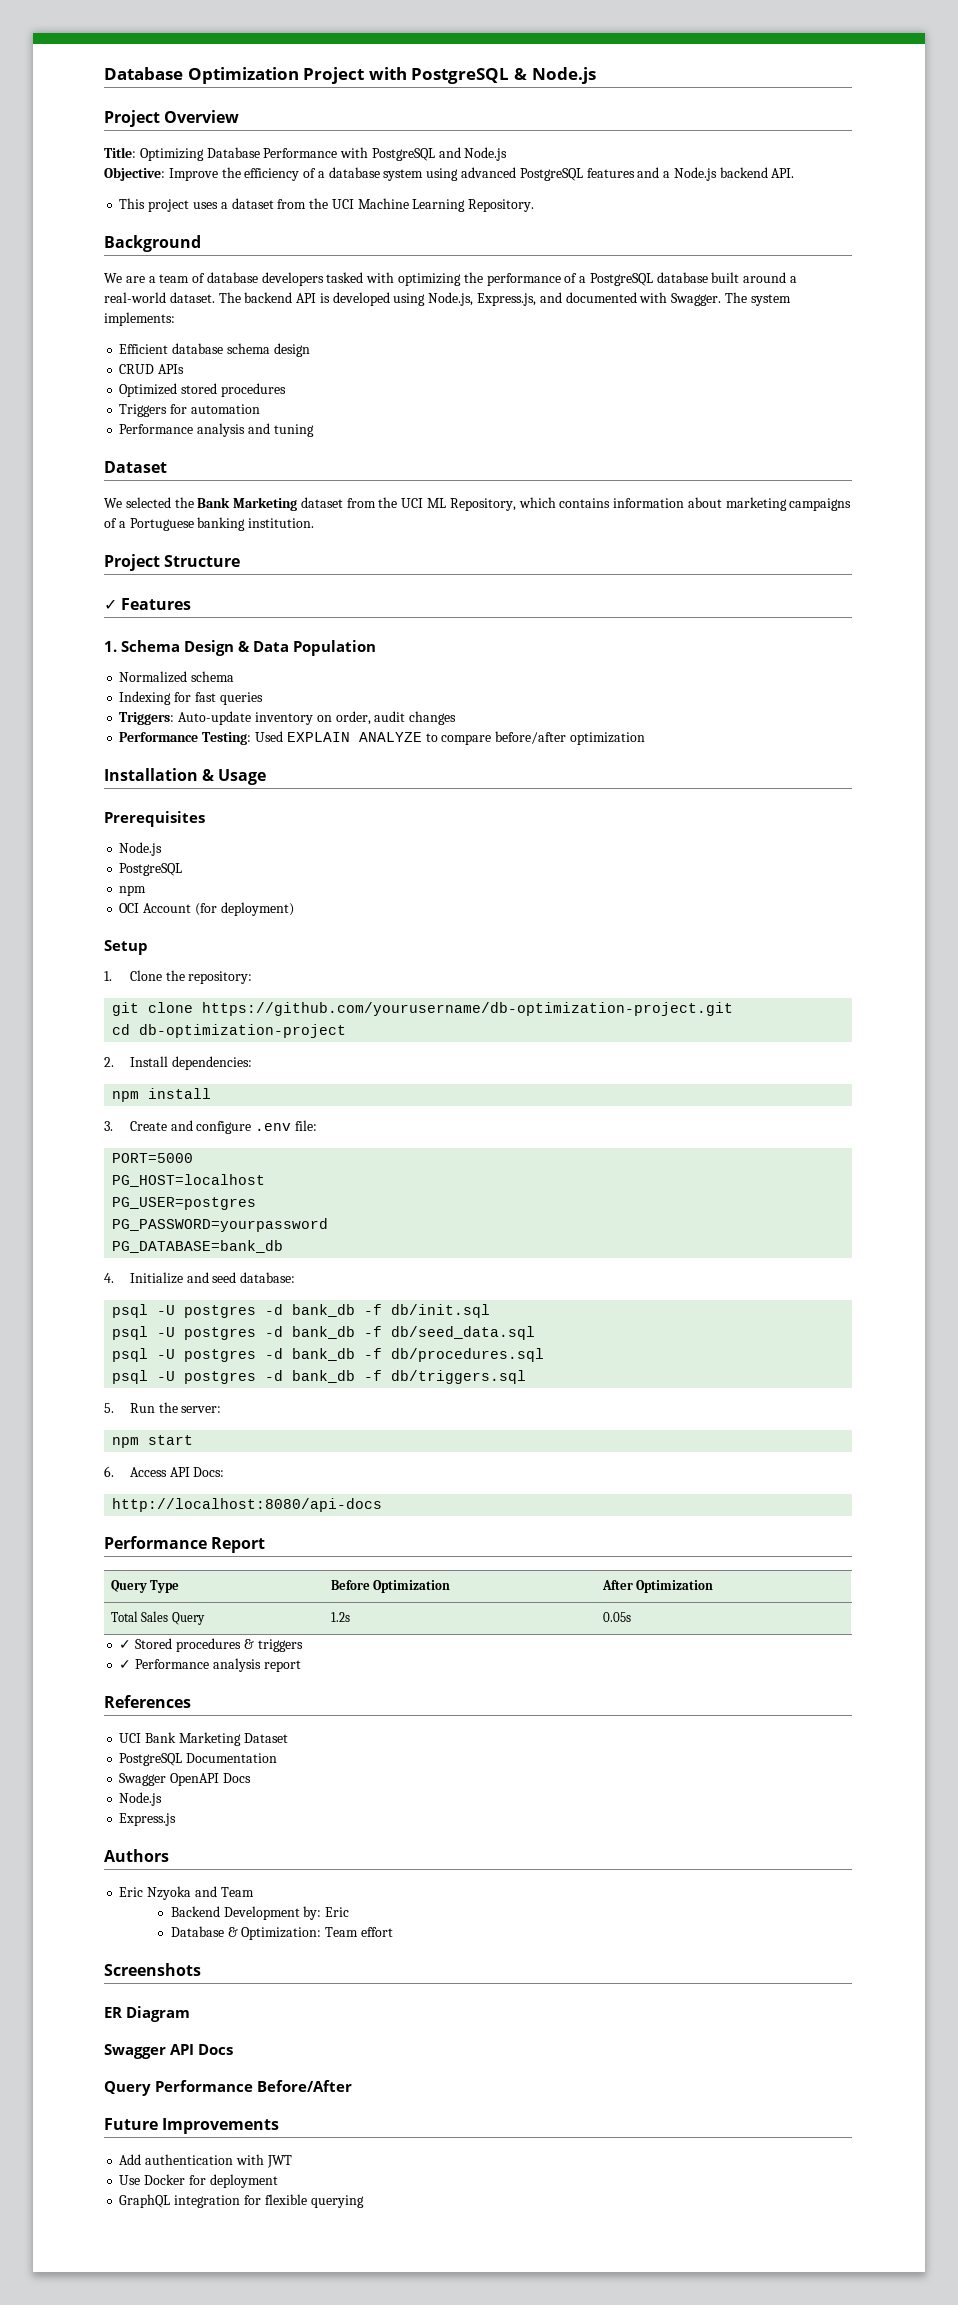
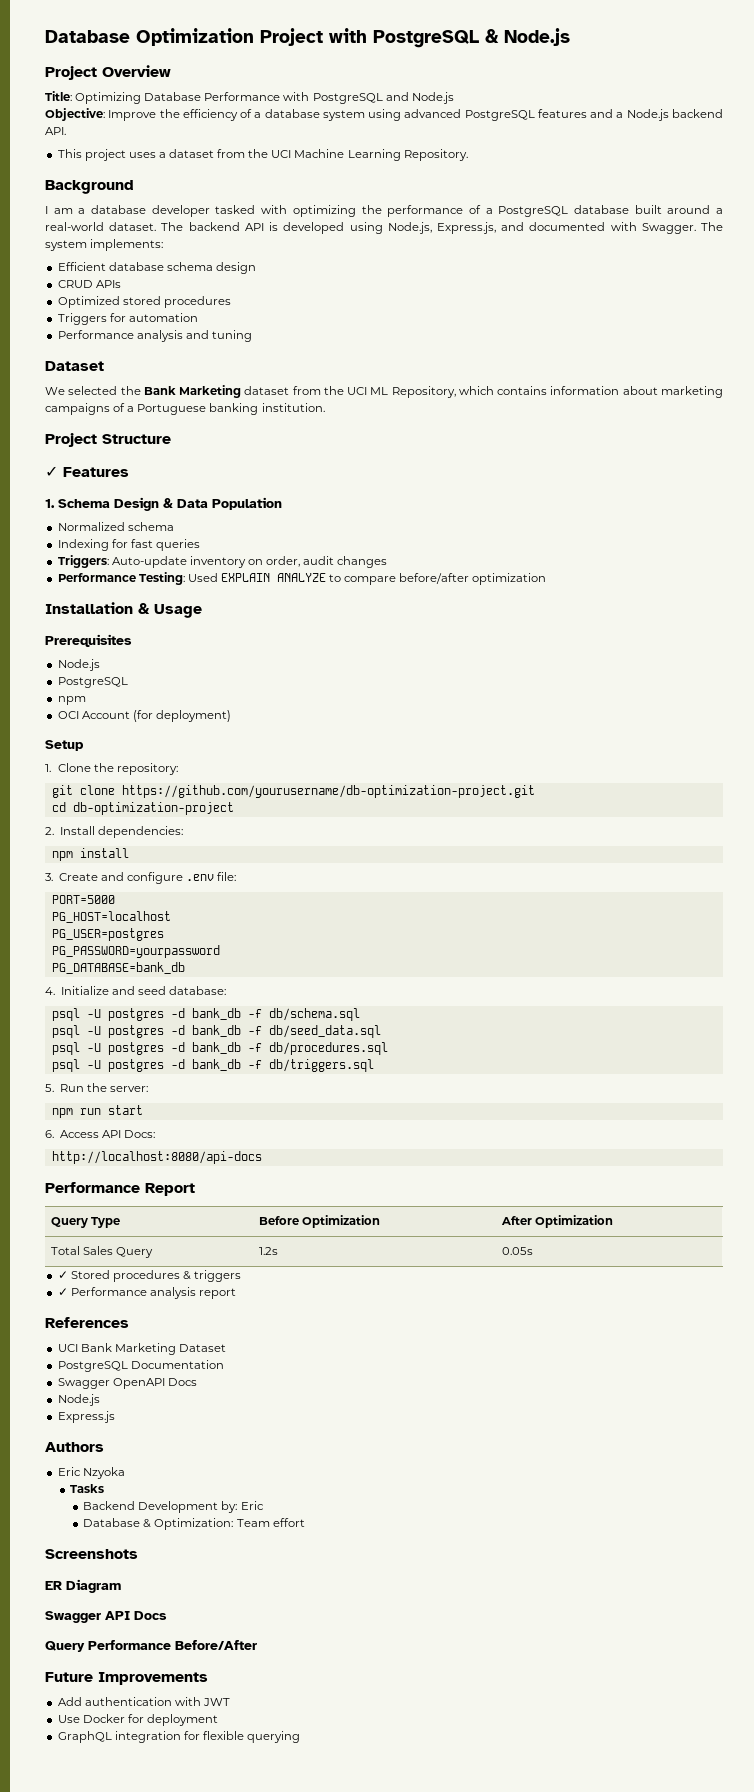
[104,272,324,286] We are a team of database developers -> [45,205,210,217] I am a database developer
[391,1304,491,1318] db/init.sql -> [268,1008,360,1021] db/schema.sql
(140, 1442) none -> [79,1108,101,1115] run
[194,1886,254,1897] and Team -> [70,1484,105,1493] // Tasks

